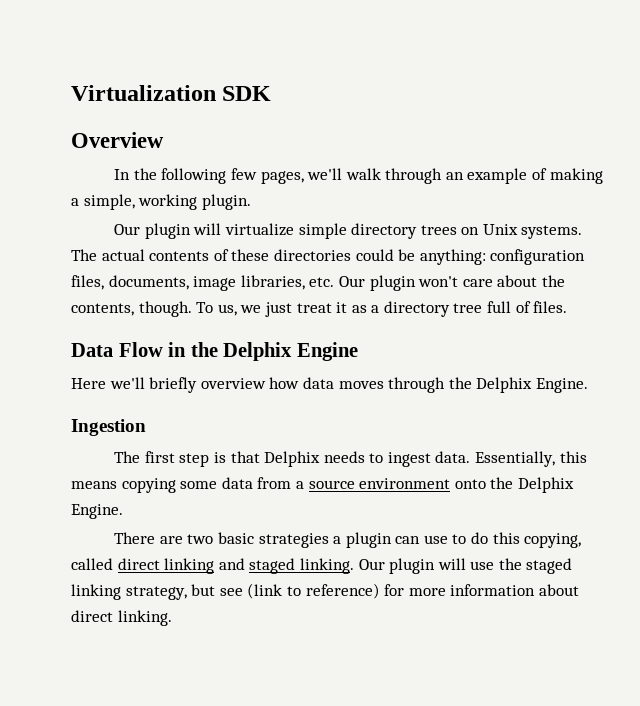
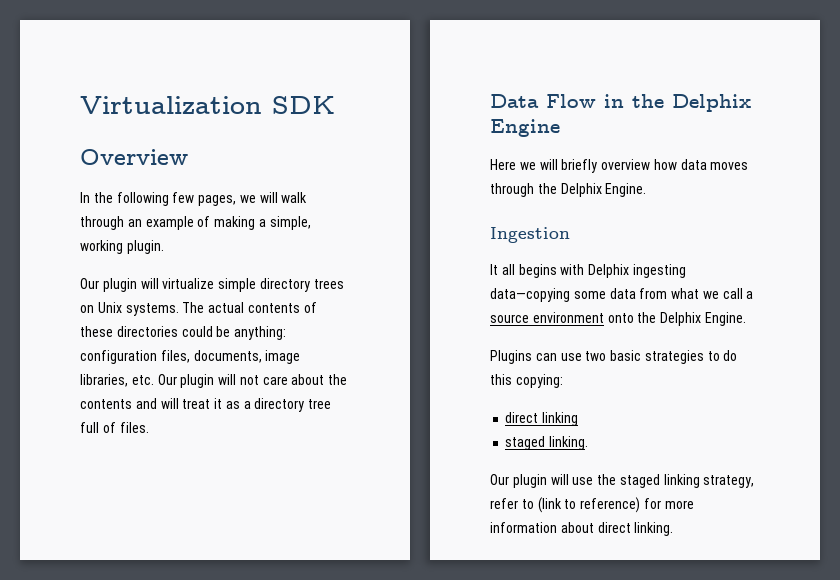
[307,168,343,180] we'll -> [239,192,278,203] we will
[418,276,459,287] won't -> [218,374,259,385] will not
[71,301,292,317] contents, though. To us, we just -> [80,398,179,409] contents and will
[109,377,145,389] we'll -> [519,159,558,170] we will
[114,451,587,467] [71,477,292,493] The first step is that Delphix needs to ingest data. Essentially, this means copying some data from -> [490,264,686,278] [490,288,743,302] It all begins with Delphix ingesting data—copying some data from what we call
[114,532,448,548] There are two basic strategies a plugin can use -> [490,350,704,364] Plugins can use two basic strategies
[524,533,582,548] [71,558,113,570] copying, called -> [515,374,563,388] copying: //
[218,558,245,570] and -> (579, 419) //
(354, 566) none -> (589, 443) //
[191,584,243,596] but see -> [490,498,534,509] refer to

